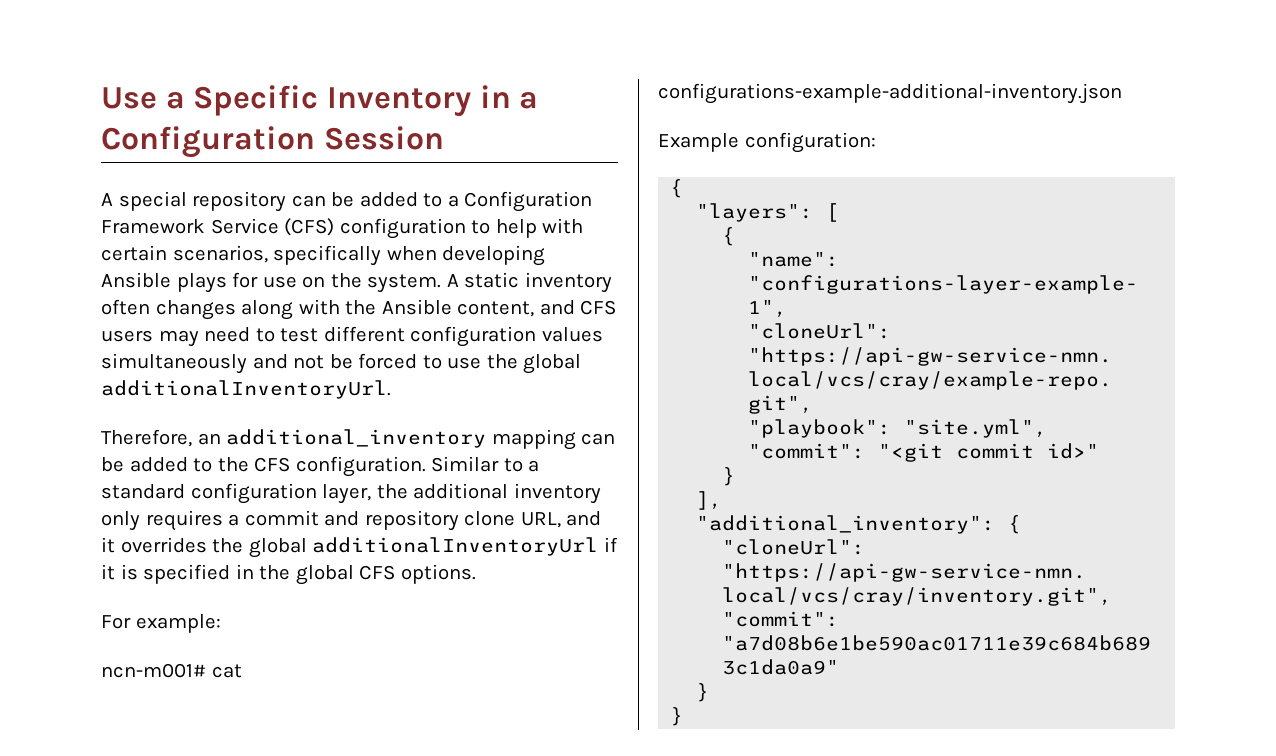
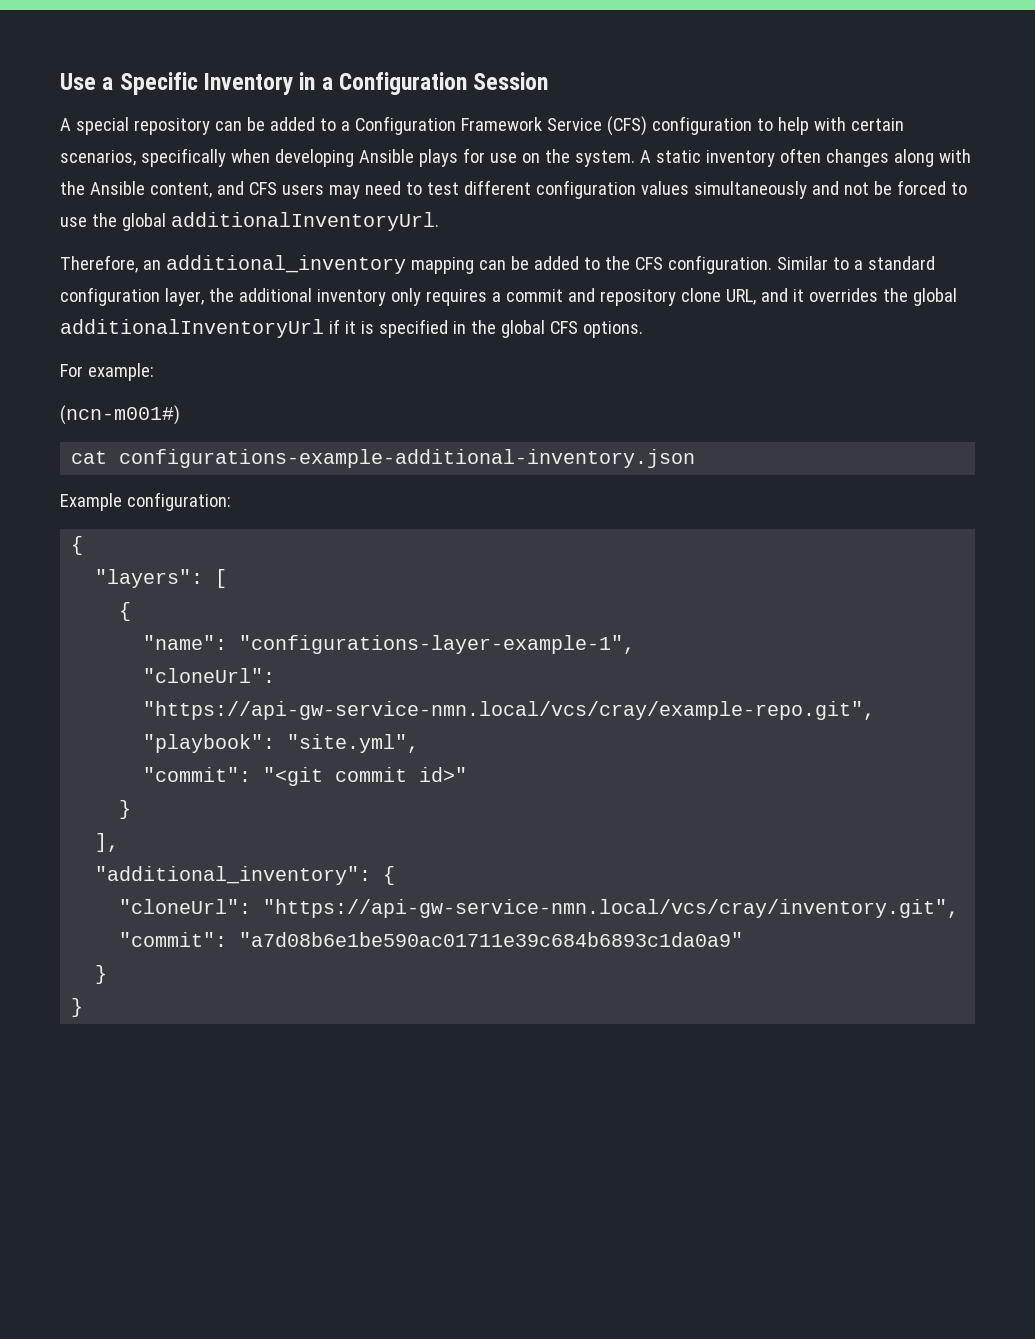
[101,663,206,678] ncn-m001# -> [60,405,180,425] (ncn-m001#) //

